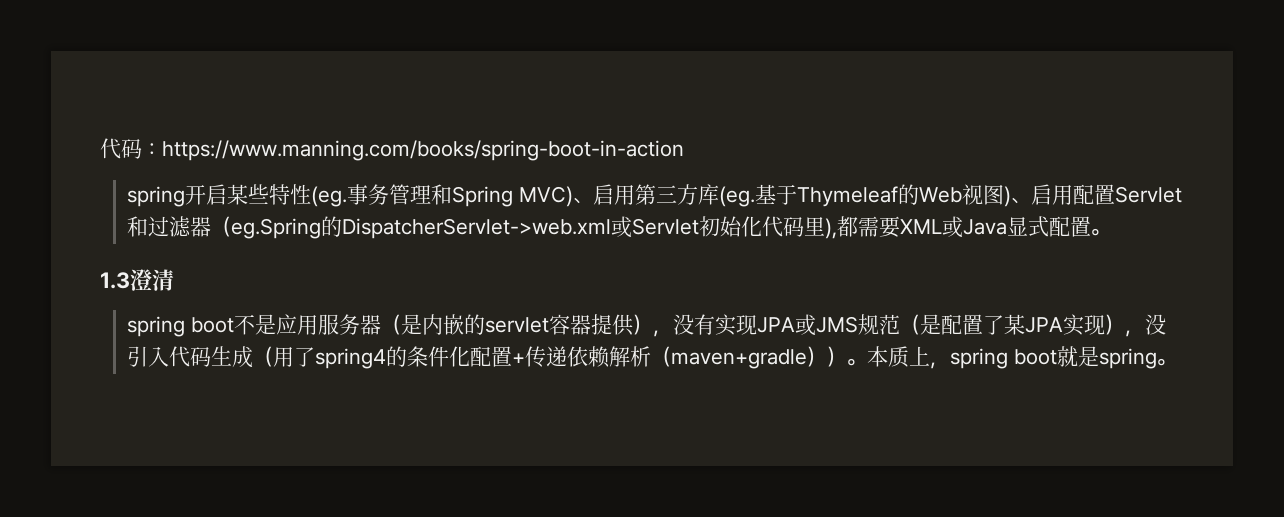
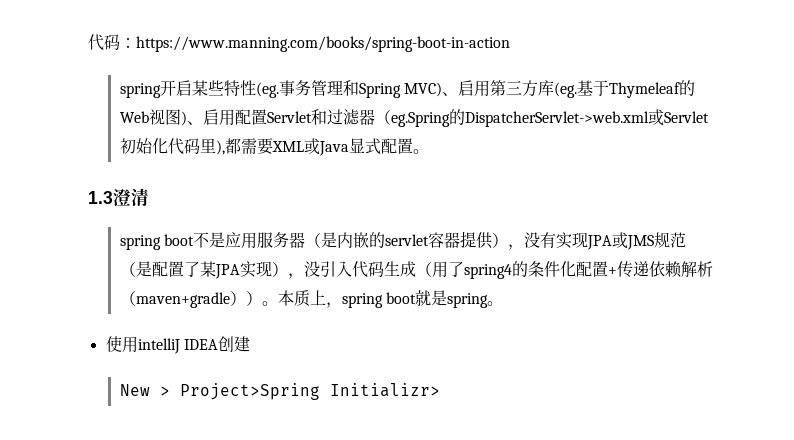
(1177, 362) none -> [105,336,250,354] [119,383,440,400] // 使用intelliJ IDEA创建 // New > Project>Spring Initializr>

